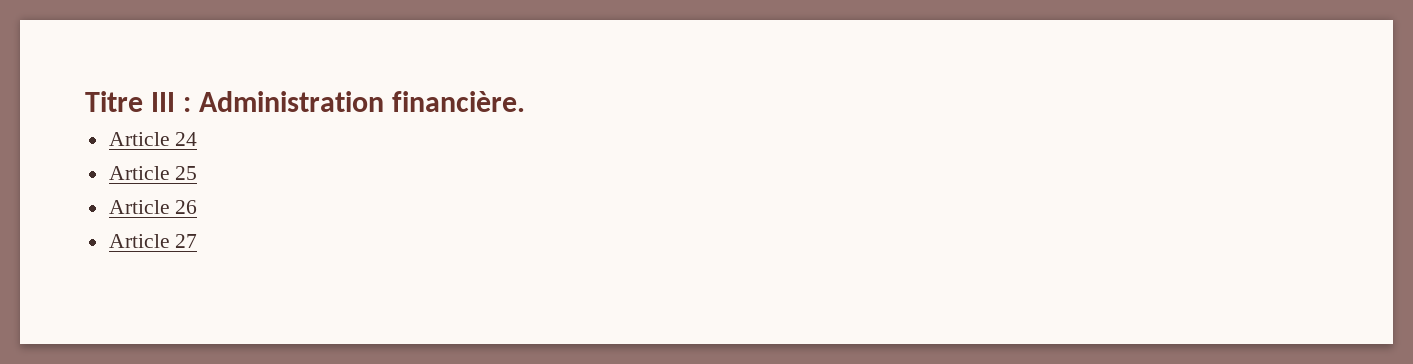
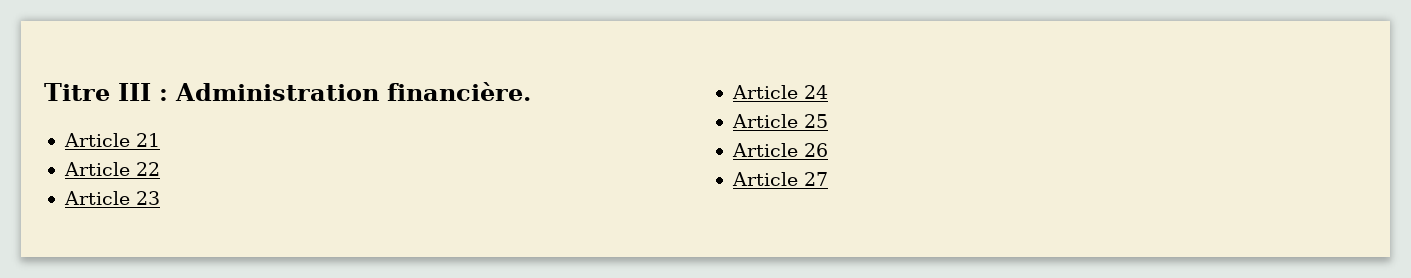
(526, 101) none -> [63,133,160,147] [63,162,160,176] [63,191,160,205] // Article 21 // Article 22 // Article 23

